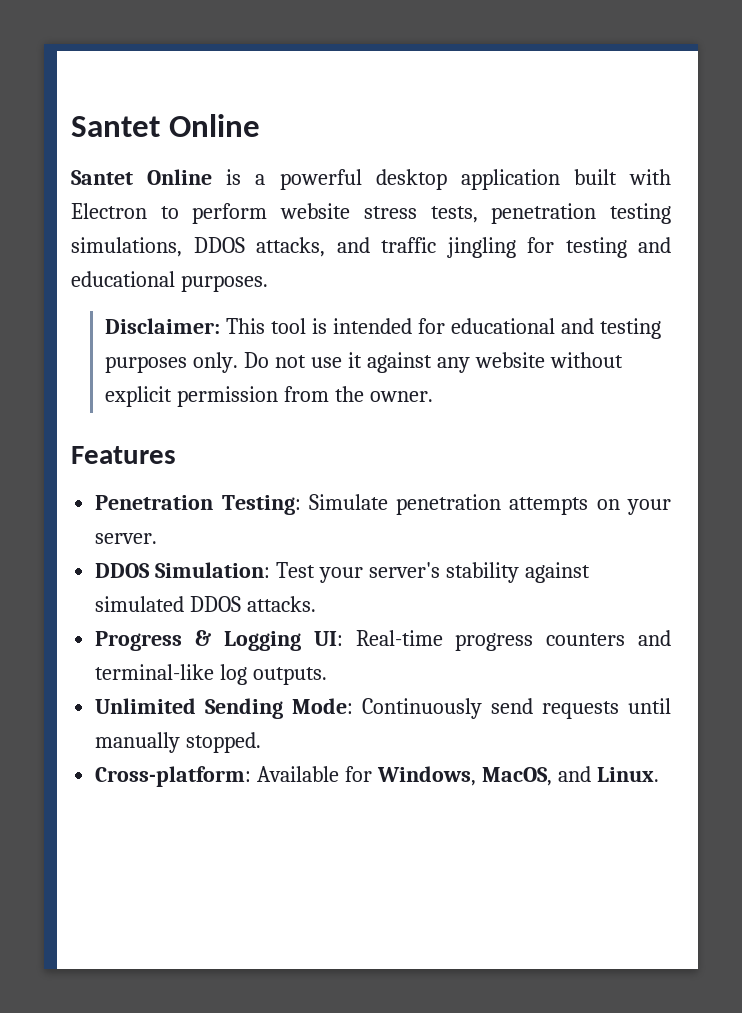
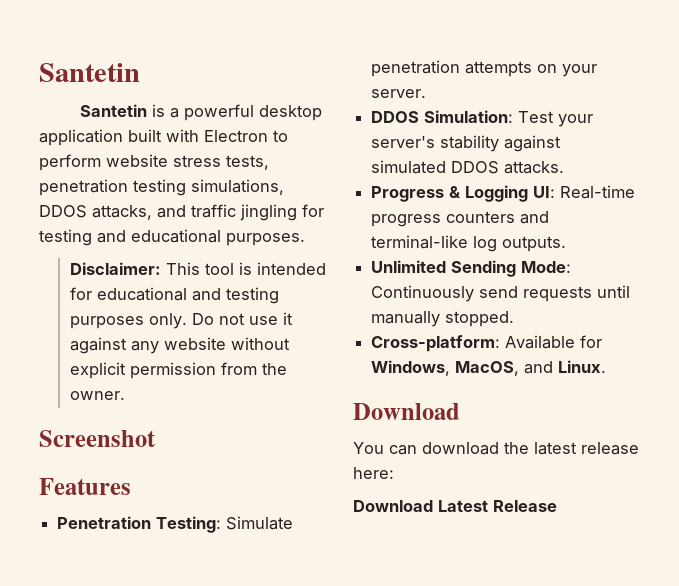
[71,114,260,137] [71,169,213,185] Santet Online // Santet Online -> [39,63,140,82] [79,104,147,117] Santetin // Santetin
(434, 396) none -> [39,430,156,447] // Screenshot
(659, 774) none -> [353,403,460,420] [353,442,639,455] [353,467,394,479] [353,500,557,512] // Download // You can download the latest release here: // Download Latest Release

